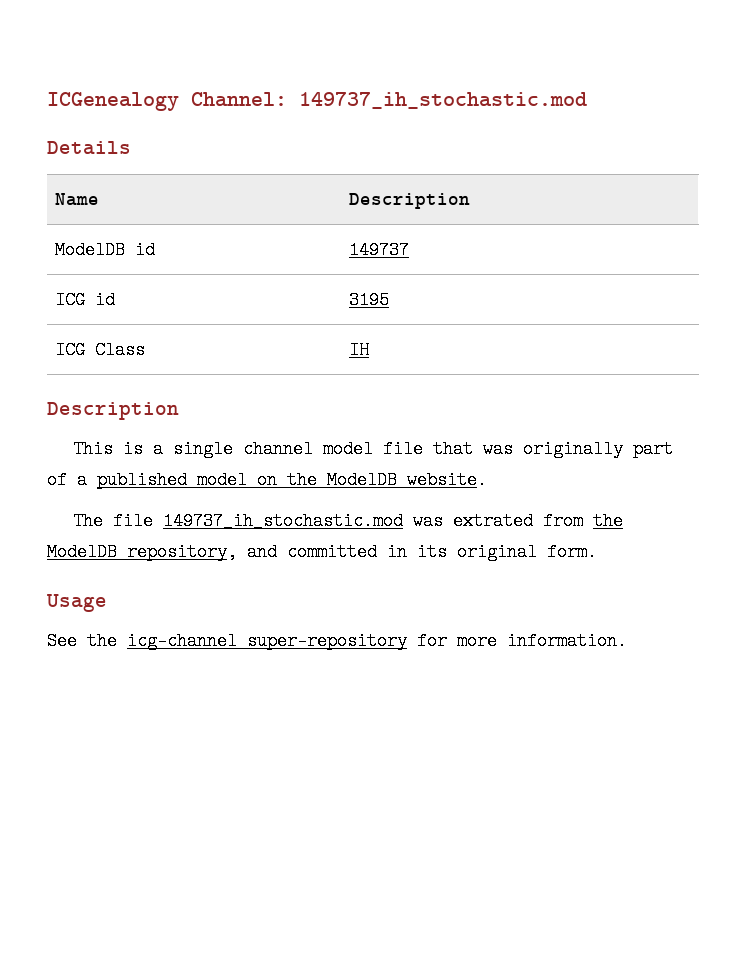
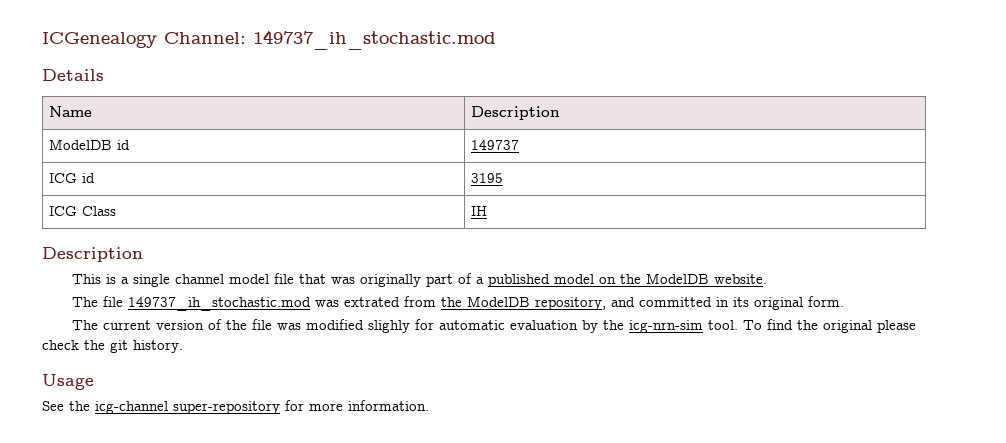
(597, 552) none -> [72,319,917,333] [42,340,183,353] // The current version of the file was modified slighly for automatic evaluation by the icg-nrn-sim tool. To find the original please check the git history.

